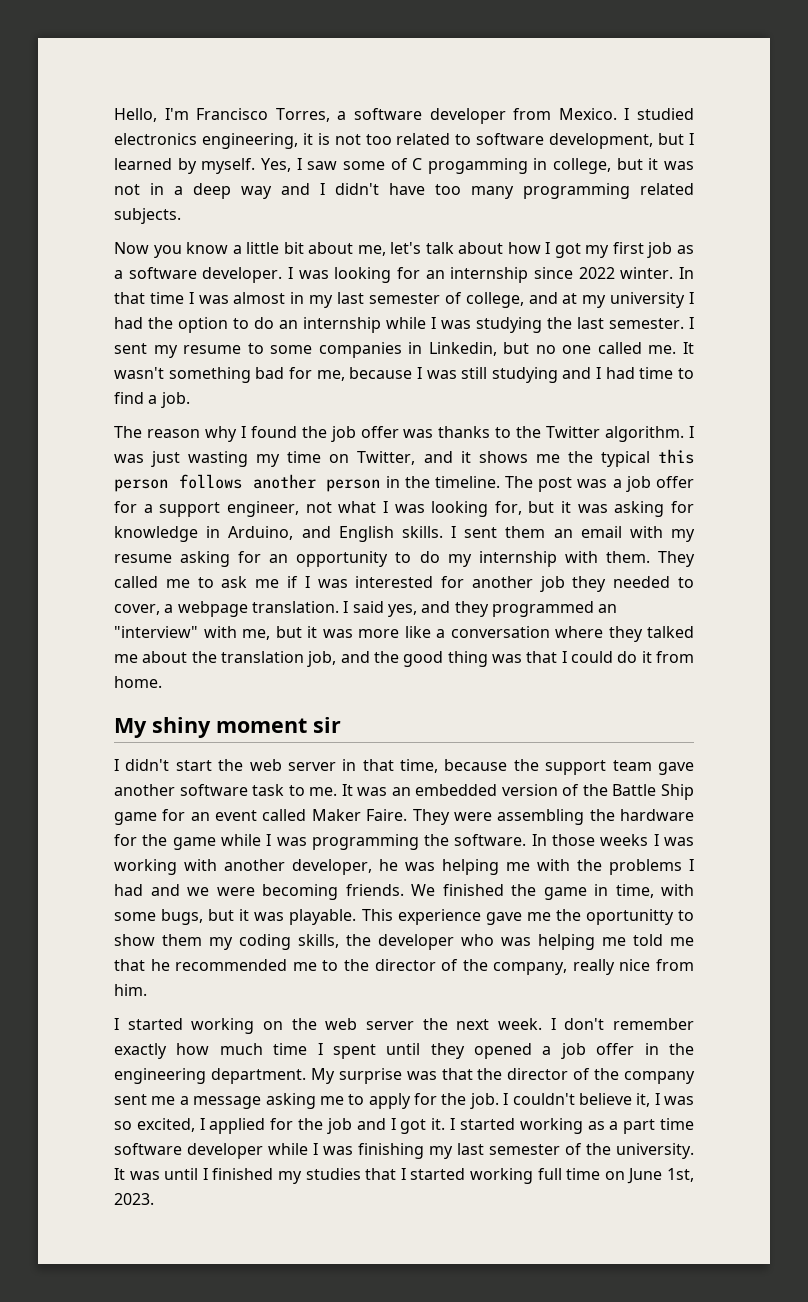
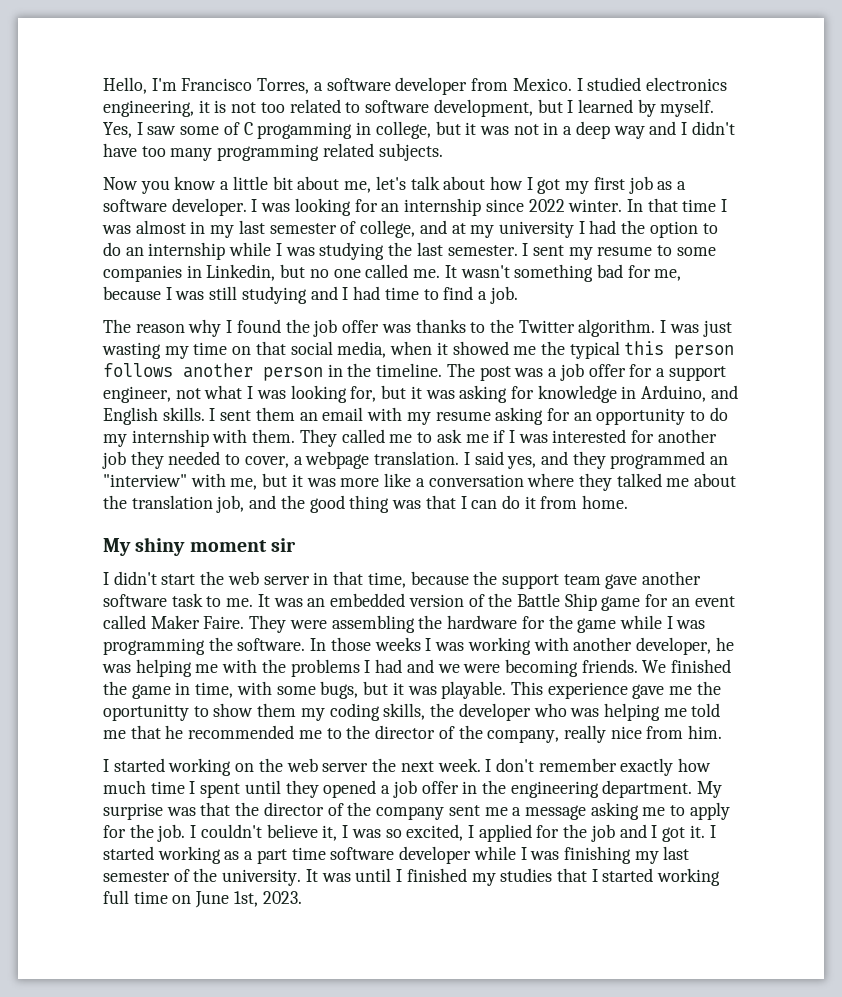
[357,451,528,465] Twitter, and it shows -> [255,341,509,358] that social media, when it showed
[571,651,613,663] could -> [471,500,498,509] can

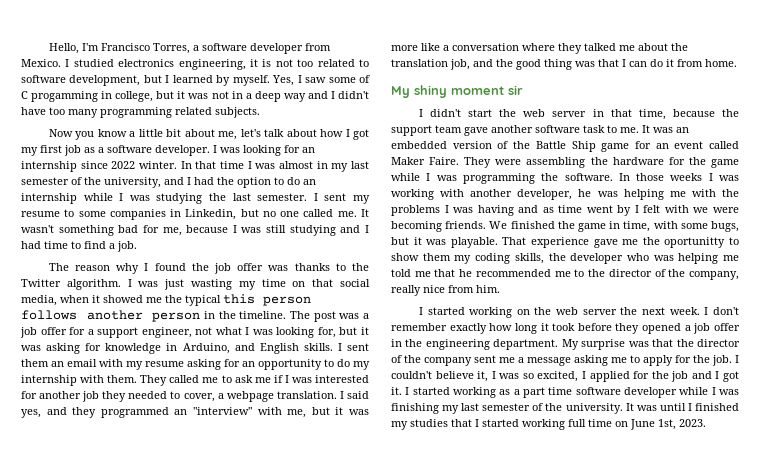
[360,220,574,238] college, and at my university -> [84,177,184,188] the university, and
[375,659,434,673] had and -> [453,205,689,216] was having and as time went by I felt with
[510,681,543,695] This -> [502,237,527,245] That
[103,780,281,798] much time I spent until -> [514,323,612,334] long it took before

